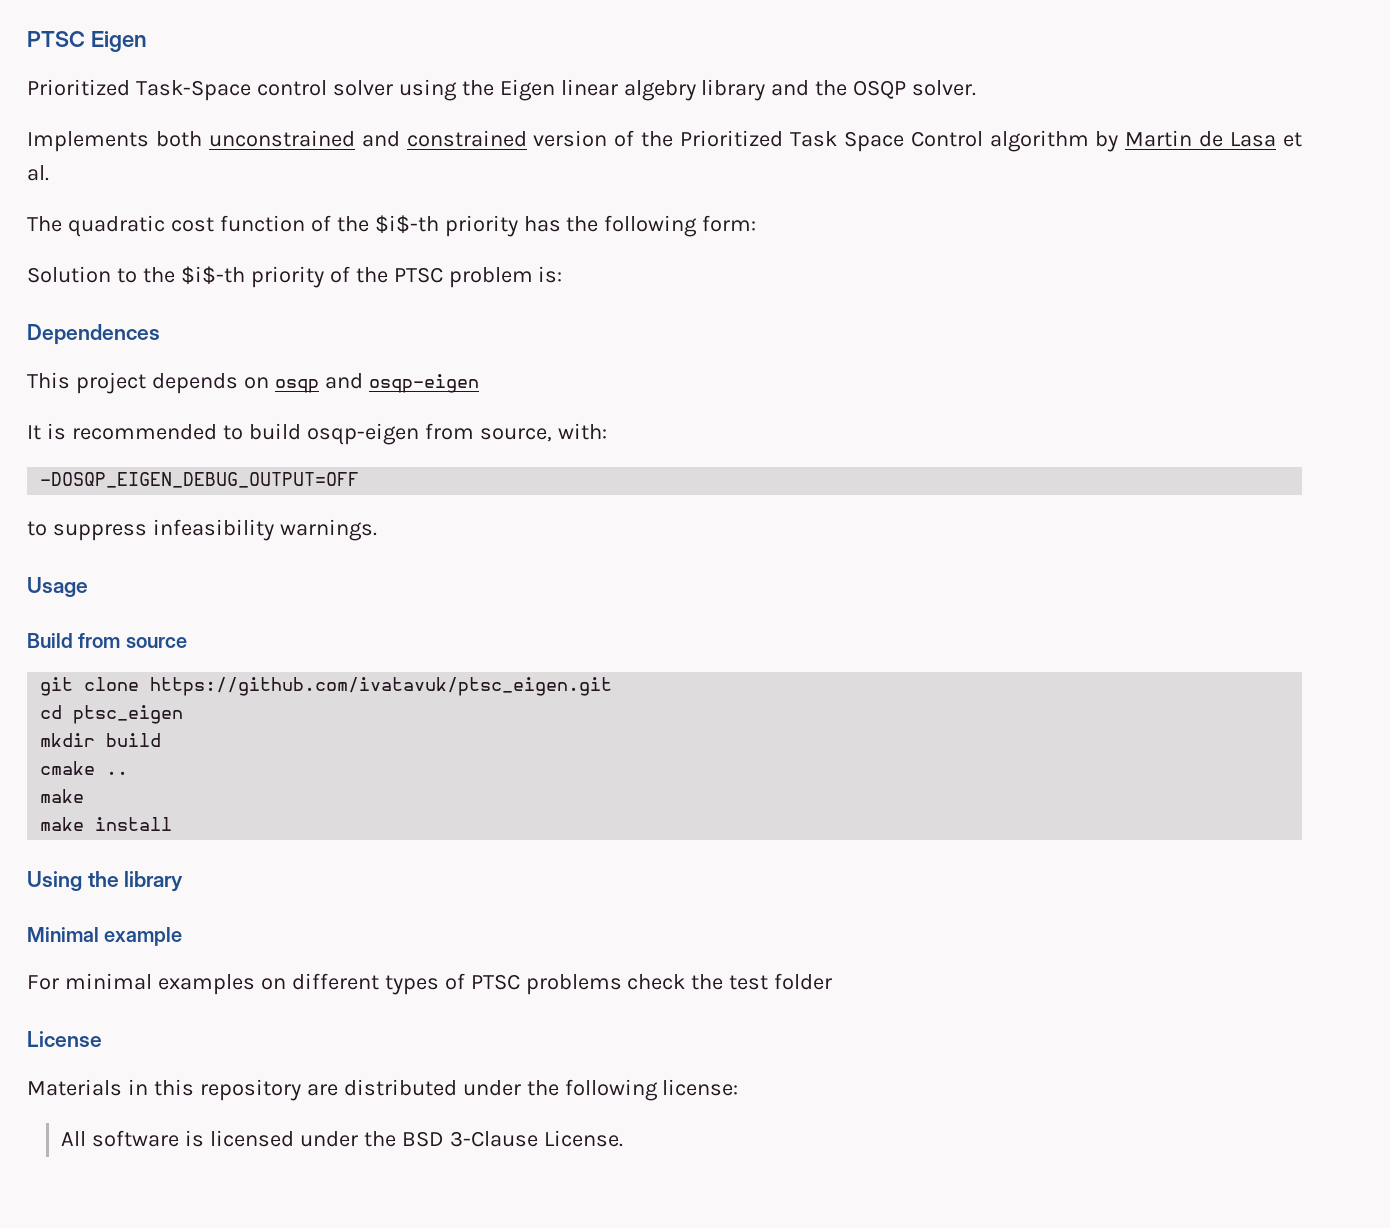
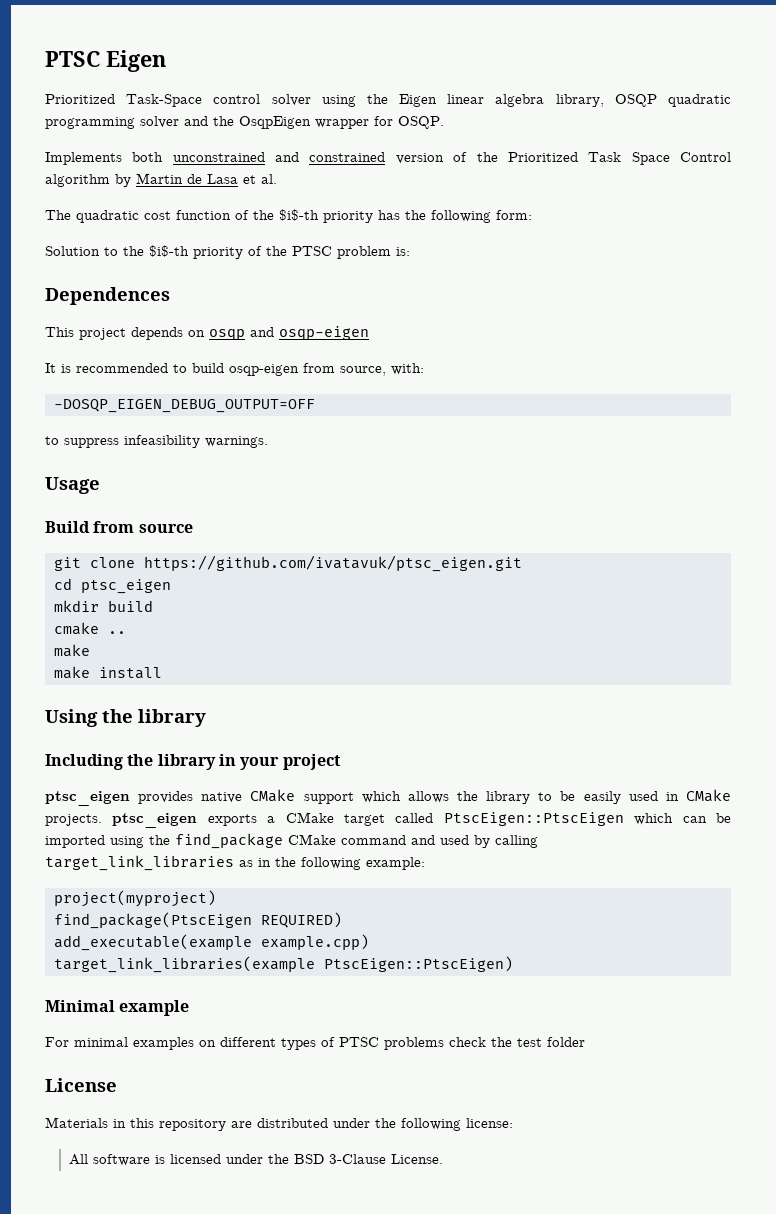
[623,79,977,101] algebry library and the OSQP solver. -> [495,94,731,107] [45,116,444,129] algebra library, OSQP quadratic programming solver and the OsqpEigen wrapper for OSQP.
(184, 881) none -> [45,754,341,770] [45,789,731,806] [45,812,731,828] [45,833,538,849] [45,855,425,871] [53,890,216,907] [53,912,342,929] [53,934,369,951] [53,956,513,973] // Including the library in your project // ptsc_eigen provides native CMake support which allows the library to be easily used in CMake projects. ptsc_eigen exports a CMake target called PtscEigen::PtscEigen which can be imported using the find_package CMake command and used by calling target_link_libraries as in the following example: // project(myproject) // find_package(PtscEigen REQUIRED) // add_executable(example example.cpp) // target_link_libraries(example PtscEigen::PtscEigen)

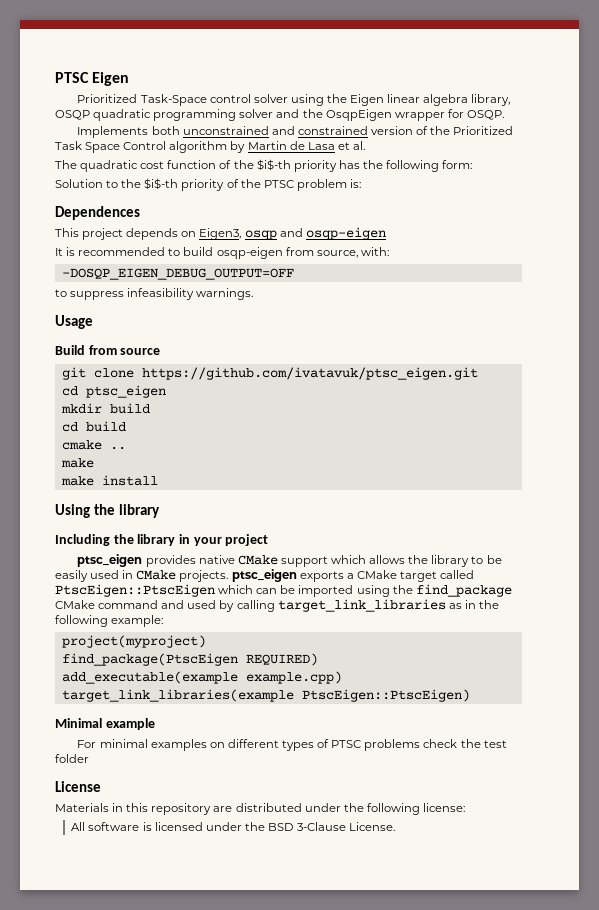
(205, 333) none -> [199,228,242,240] Eigen3,
(153, 606) none -> [61,421,126,432] // cd build

